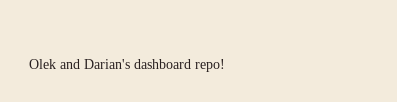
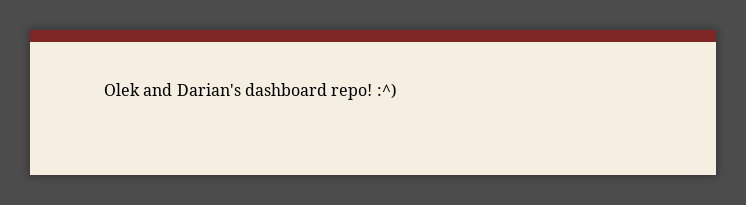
(225, 65) none -> [376,83,397,99] :^)

